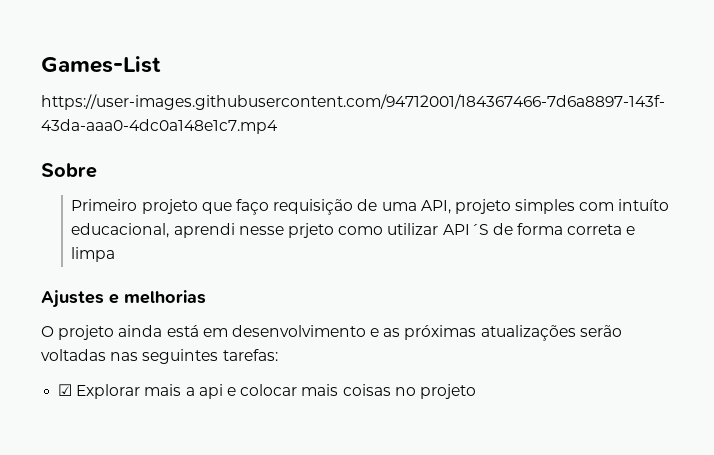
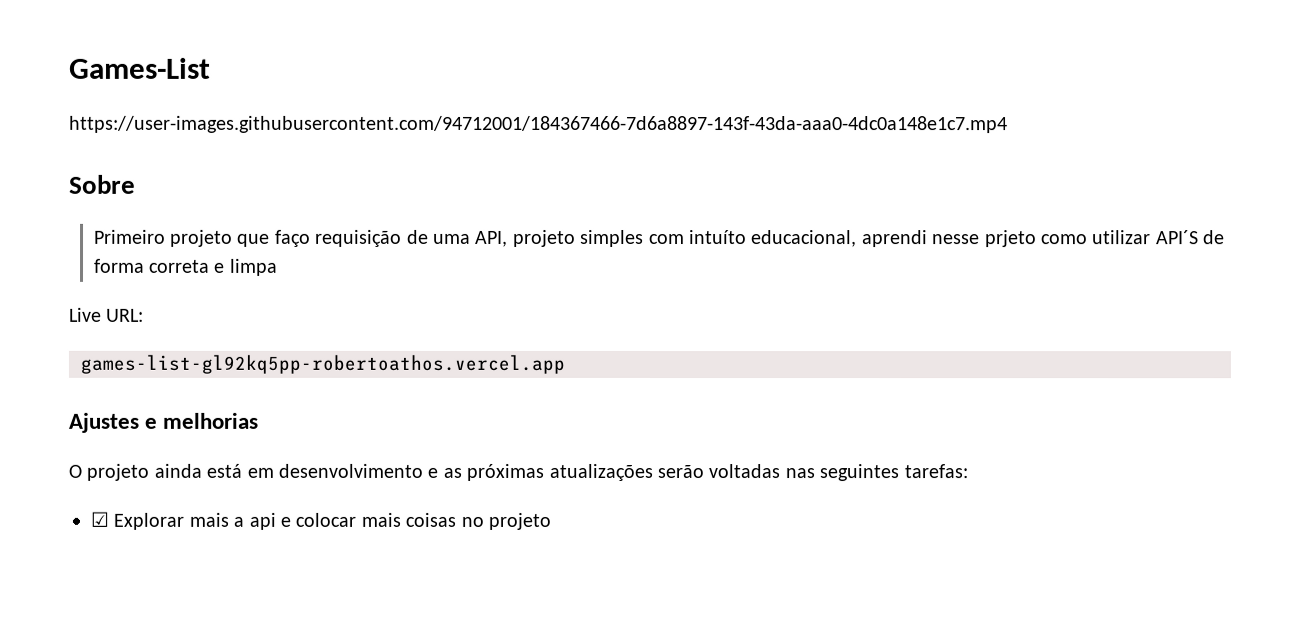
(116, 254) none -> [68,307,145,322] [80,354,565,374] // Live URL: // games-list-gl92kq5pp-robertoathos.vercel.app

